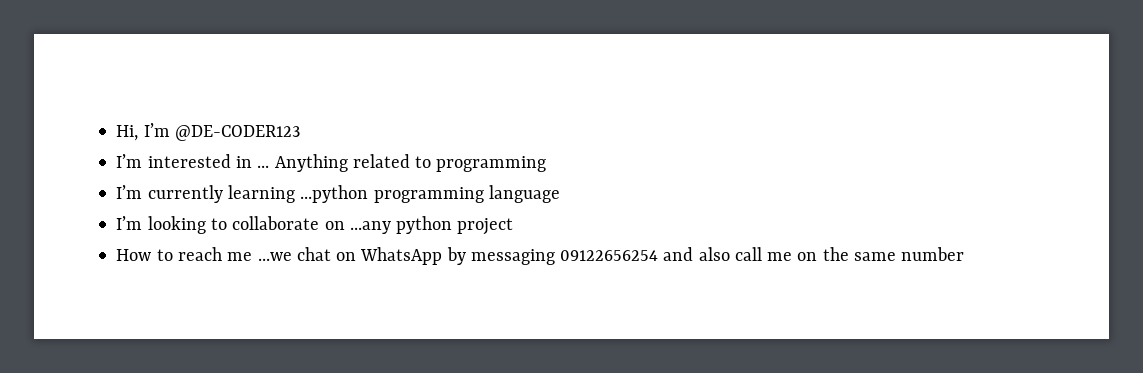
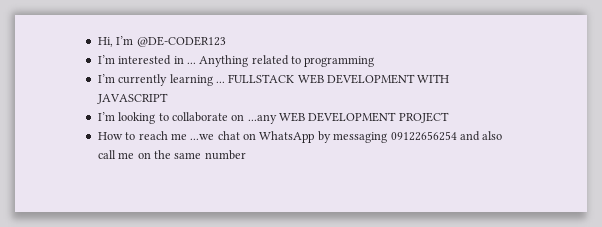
[300,185,560,203] ...python programming language -> [215,74,450,84] [96,93,168,104] ... FULLSTACK WEB DEVELOPMENT WITH JAVASCRIPT
[396,216,514,235] python project -> [279,112,449,123] WEB DEVELOPMENT PROJECT

